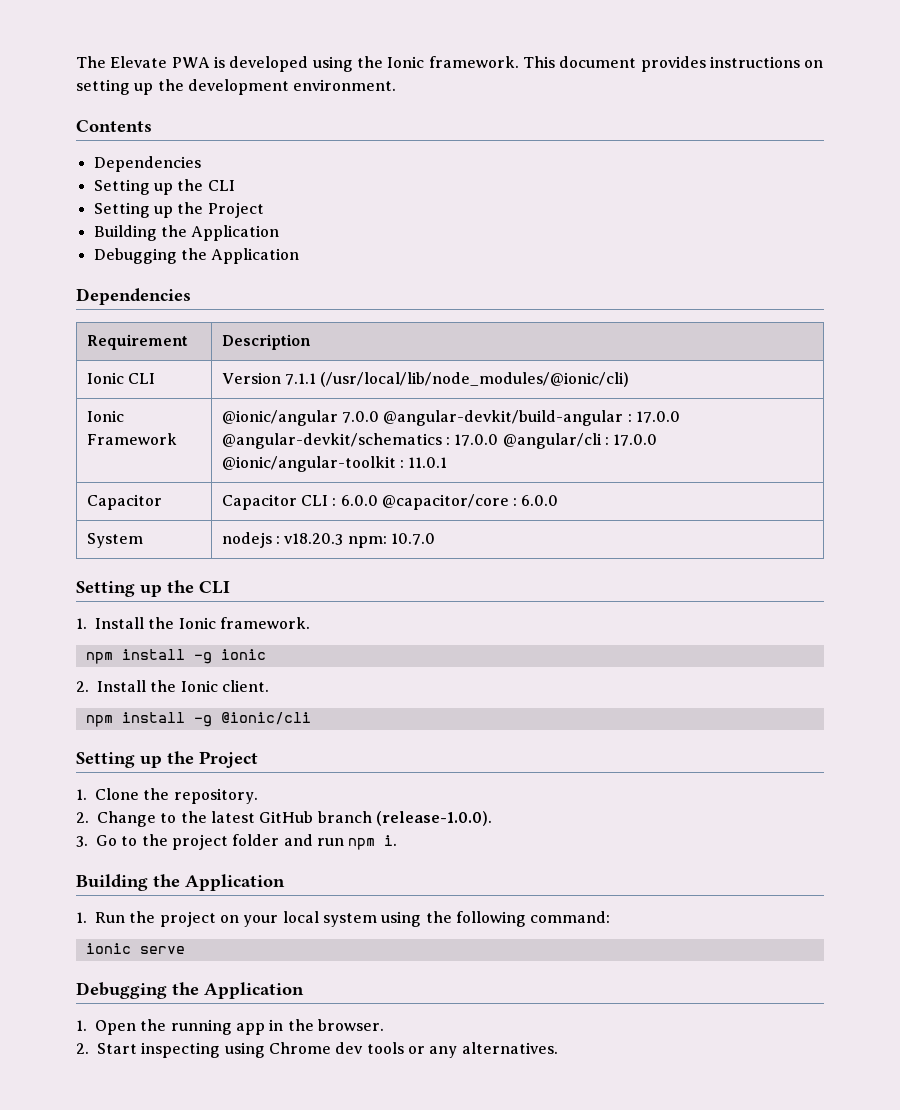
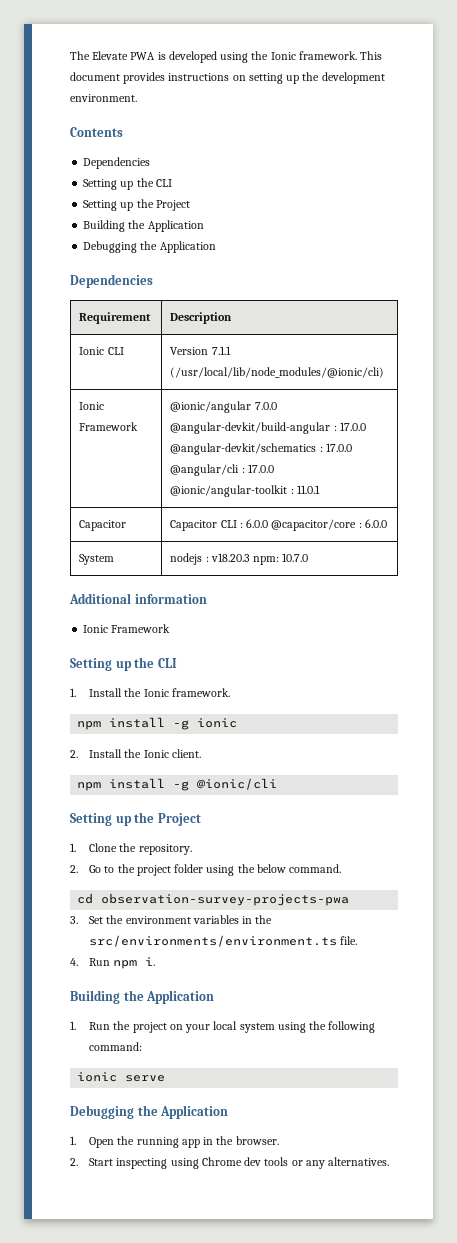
(435, 539) none -> [69,593,207,604] [83,624,171,633] // Additional information // Ionic Framework
[97,811,492,827] [76,836,88,847] Change to the latest GitHub branch (release-1.0.0). // 3. -> (78, 869) none
[283,834,344,846] and run -> [206,864,342,876] [77,893,350,906] [70,915,273,924] [89,935,358,947] [70,958,111,966] using the below command. // cd observation-survey-projects-pwa // 3. Set the environment variables in the src/environments/environment.ts file. // 4. Run

